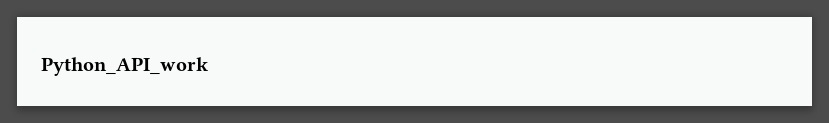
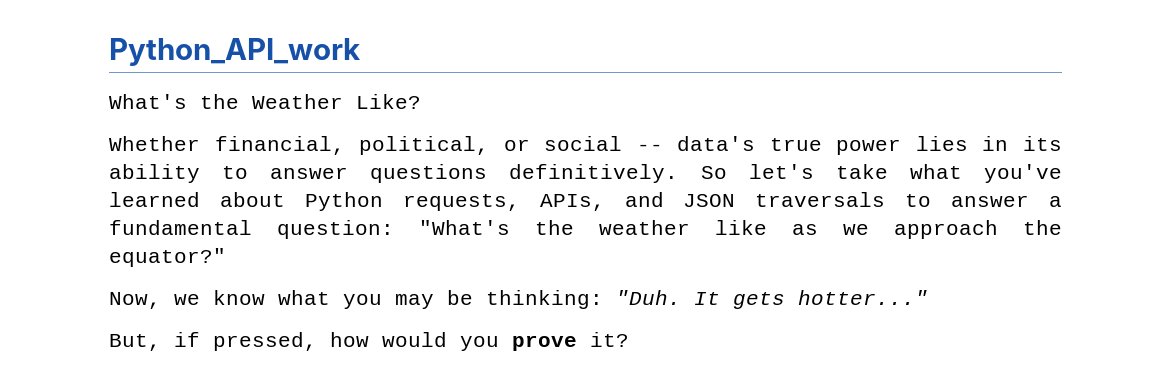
(209, 66) none -> [109,94,421,109] [109,136,1062,155] [109,164,1062,183] [109,192,1062,211] [109,220,1062,239] [109,248,226,267] [109,290,928,309] [109,332,629,351] // What's the Weather Like? // Whether financial, political, or social -- data's true power lies in its ability to answer questions definitively. So let's take what you've learned about Python requests, APIs, and JSON traversals to answer a fundamental question: "What's the weather like as we approach the equator?" // Now, we know what you may be thinking: "Duh. It gets hotter..." // But, if pressed, how would you prove it?

